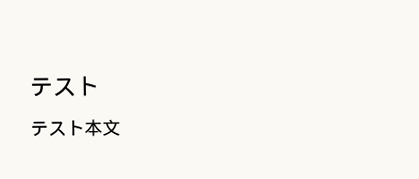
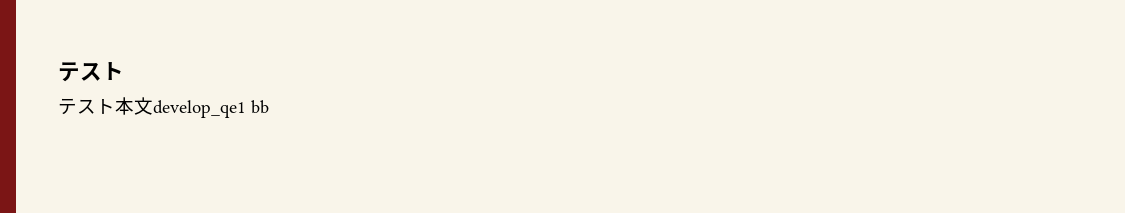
(121, 127) none -> [153,100,269,118] develop_qe1 bb

